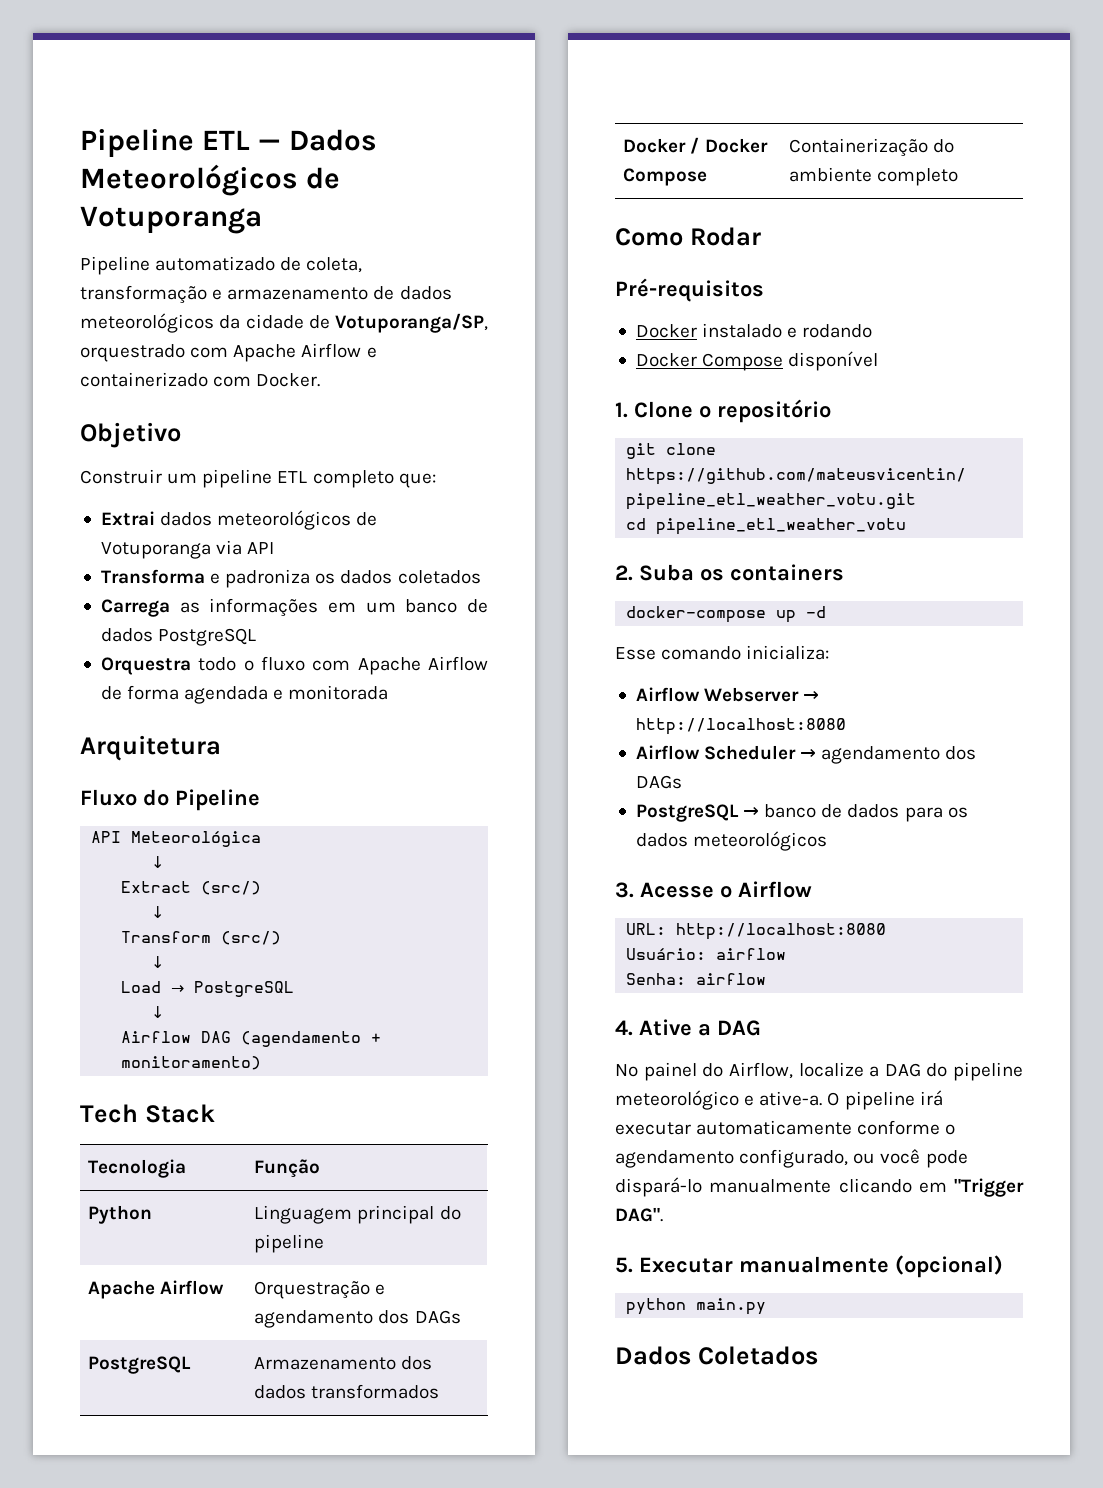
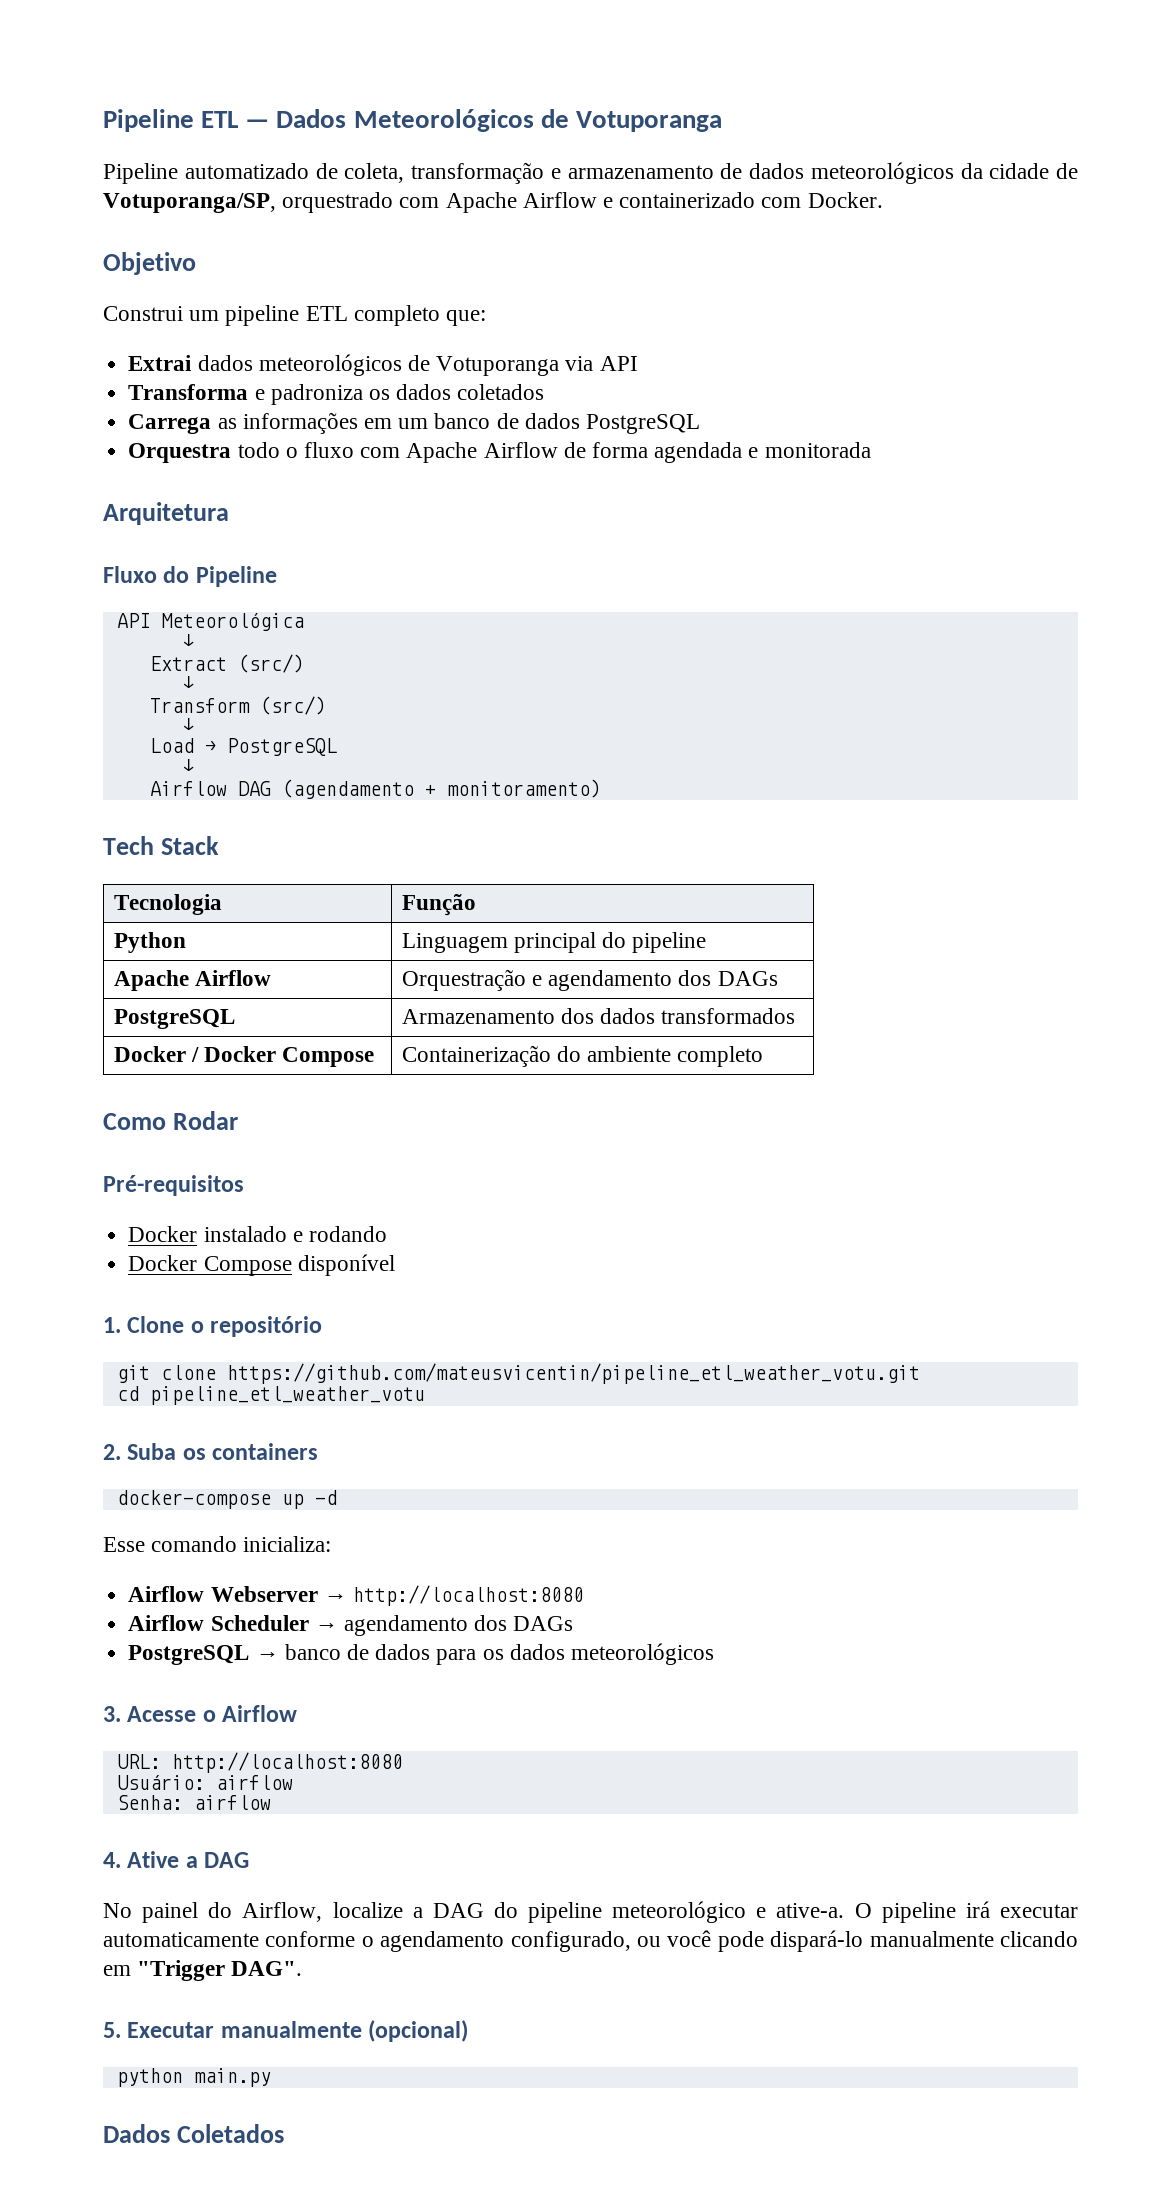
[80,469,162,484] Construir -> [103,306,183,321] Construi

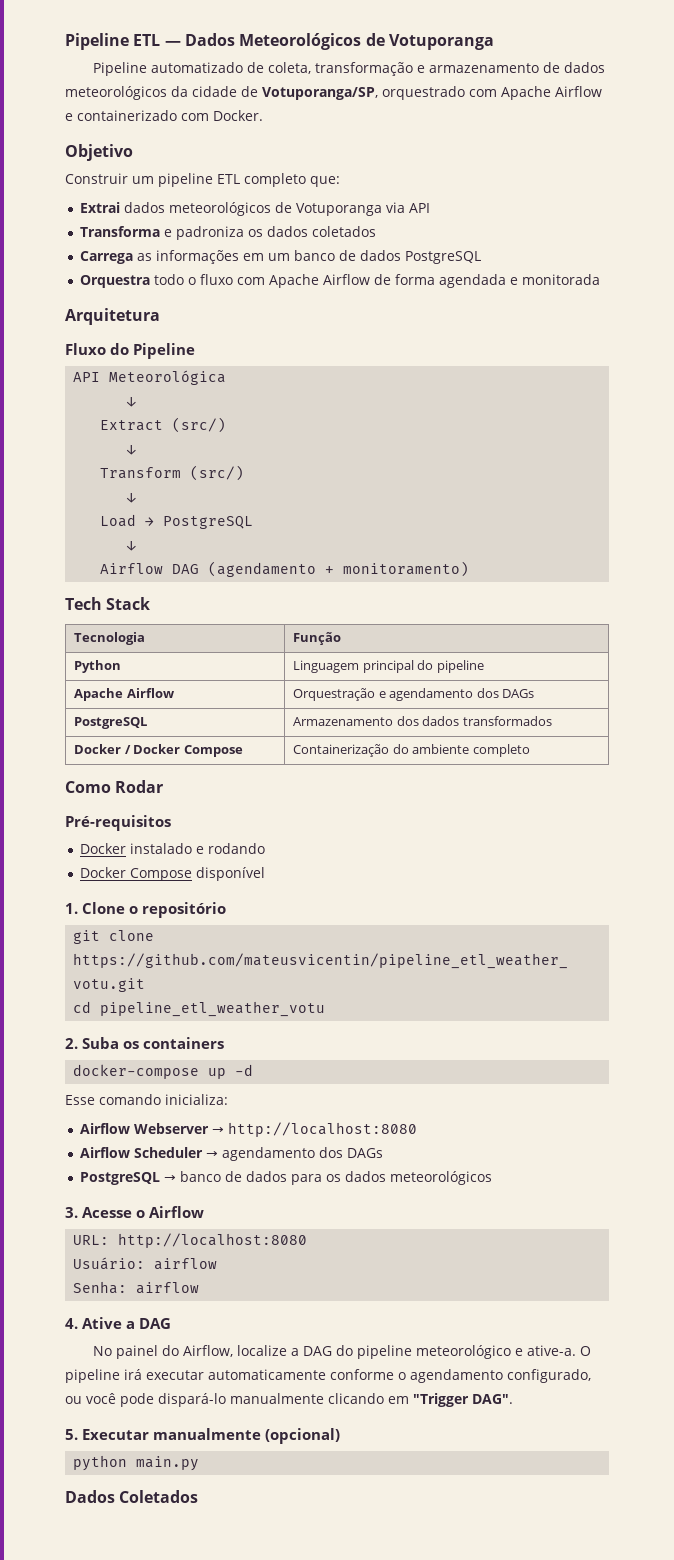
[103,306,183,321] Construi -> [65,173,128,184] Construir

